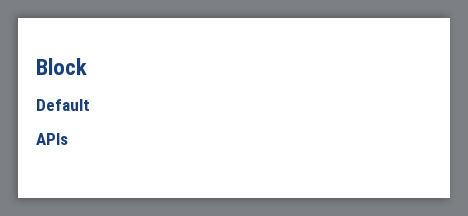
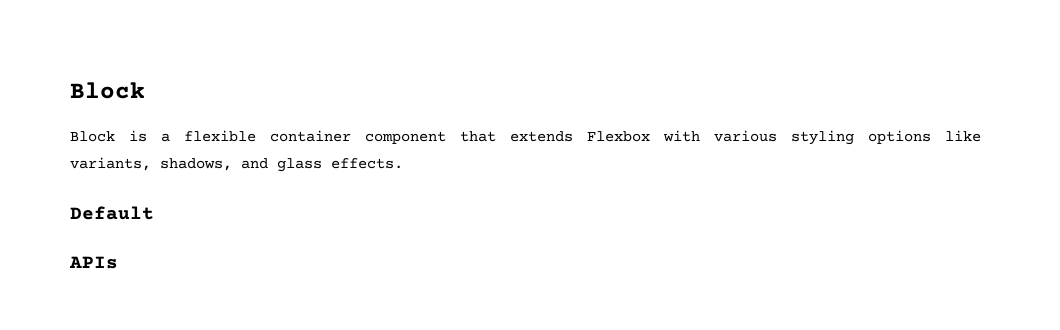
[36,58,87,75] Block -> [70,82,145,99] [70,130,981,145] [70,157,403,172] Block // Block is a flexible container component that extends Flexbox with various styling options like variants, shadows, and glass effects.

